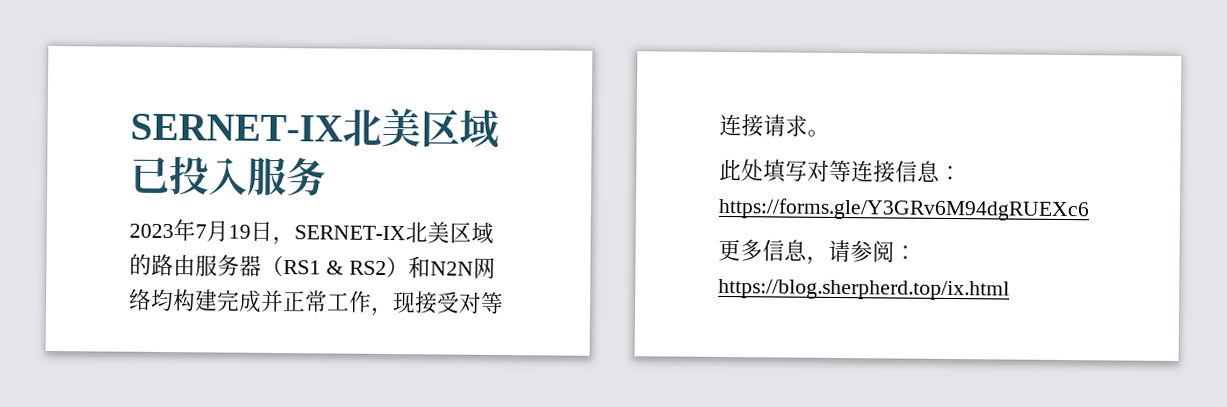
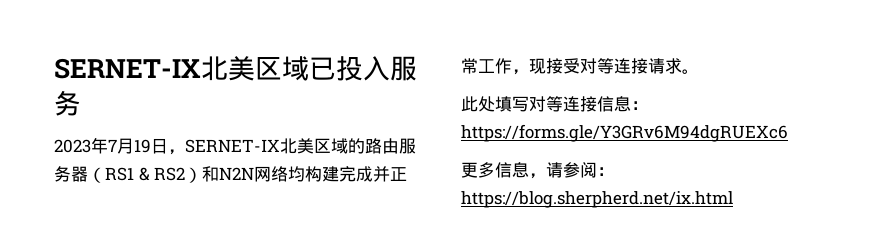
[718,278,1010,301] https://blog.sherpherd.top/ix.html -> [461,191,733,208] https://blog.sherpherd.net/ix.html

